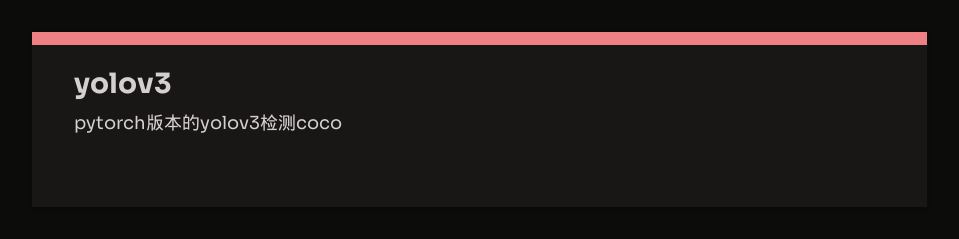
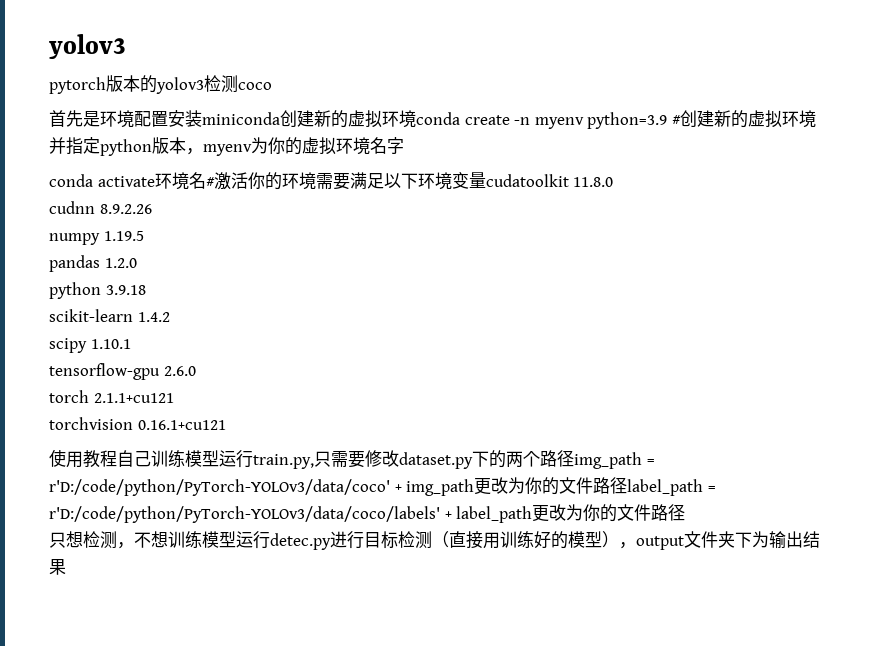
(342, 124) none -> [49,110,816,129] [49,137,404,156] [49,172,614,190] [49,201,152,214] [49,231,144,245] [49,255,137,272] [49,282,146,299] [49,309,170,322] [49,338,131,353] [49,363,196,380] [49,390,174,403] [49,417,226,430] [49,449,655,469] [49,477,716,496] [49,504,686,523] [49,531,820,550] [49,559,66,575] // 首先是环境配置安装miniconda创建新的虚拟环境conda create -n myenv python=3.9 #创建新的虚拟环境并指定python版本，myenv为你的虚拟环境名字 // conda activate环境名#激活你的环境需要满足以下环境变量cudatoolkit 11.8.0 // cudnn 8.9.2.26 // numpy 1.19.5 // pandas 1.2.0 // python 3.9.18 // scikit-learn 1.4.2 // scipy 1.10.1 // tensorflow-gpu 2.6.0 // torch 2.1.1+cu121 // torchvision 0.16.1+cu121 // 使用教程自己训练模型运行train.py,只需要修改dataset.py下的两个路径img_path = r'D:/code/python/PyTorch-YOLOv3/data/coco' + img_path更改为你的文件路径label_path = r'D:/code/python/PyTorch-YOLOv3/data/coco/labels' + label_path更改为你的文件路径 // 只想检测，不想训练模型运行detec.py进行目标检测（直接用训练好的模型），output文件夹下为输出结果

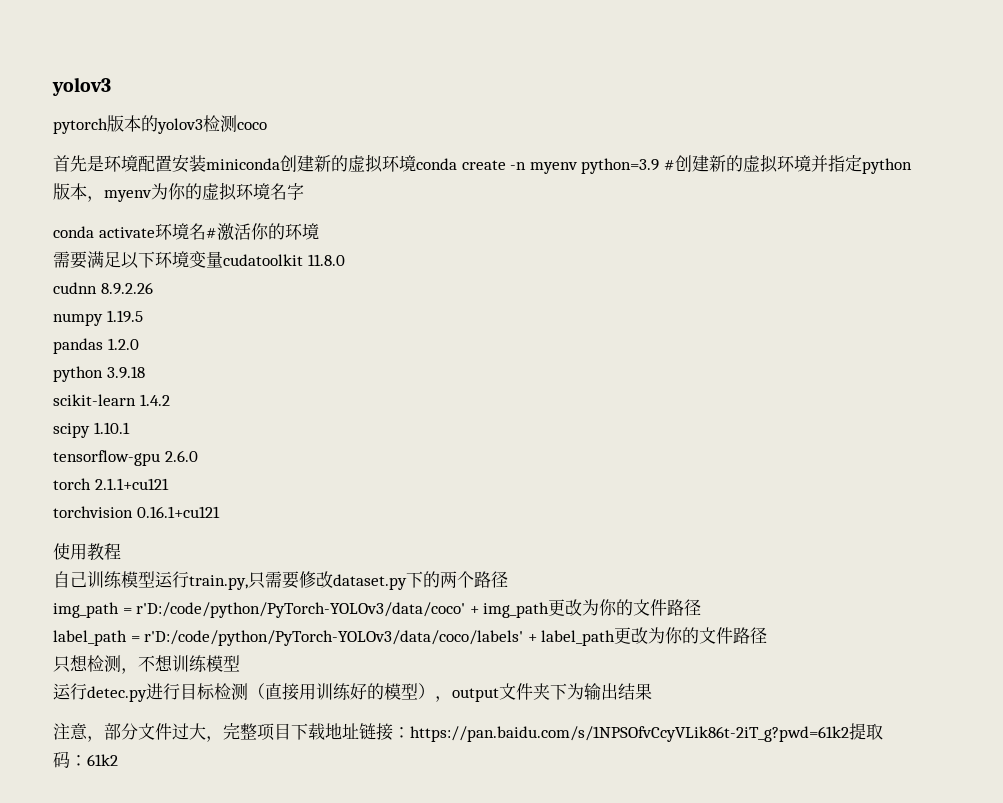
(316, 181) none -> (319, 231) //
(117, 458) none -> (121, 551) //
(574, 458) none -> (508, 579) //
(628, 485) none -> (702, 607) //
(236, 539) none -> (240, 663) //
(66, 567) none -> [53,723,883,742] [53,751,118,768] // 注意，部分文件过大，完整项目下载地址链接：https://pan.baidu.com/s/1NPSOfvCcyVLik86t-2iT_g?pwd=61k2提取码：61k2

